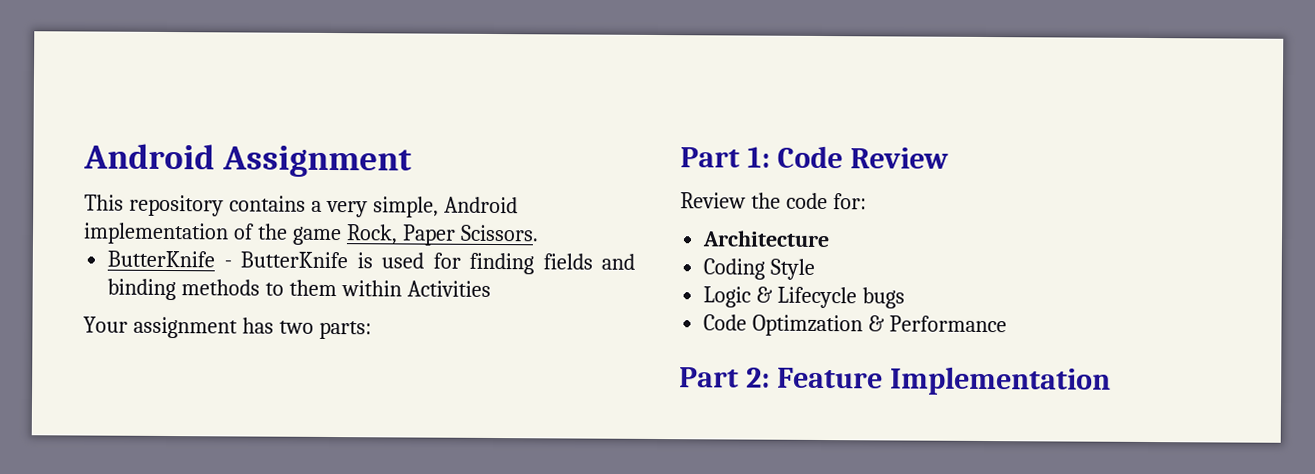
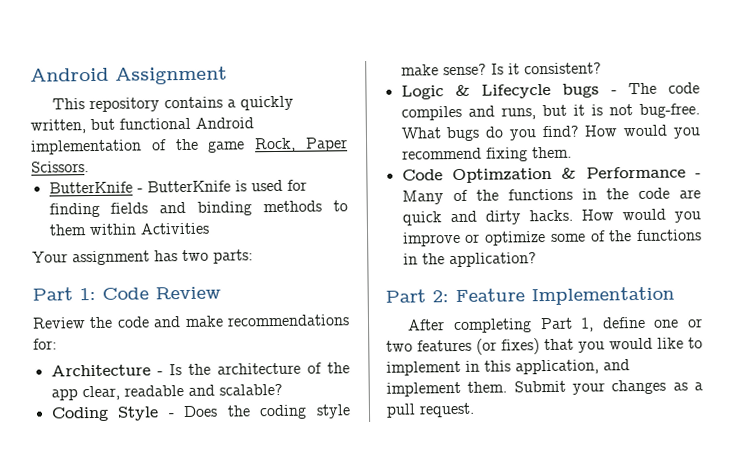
[325,196,439,218] very simple, -> [240,95,295,111] [30,117,191,134] quickly written, but functional
(828, 201) none -> [153,314,350,328] and make recommendations
[703,258,816,280] [703,286,906,309] [703,314,1008,337] [679,366,1111,396] // Coding Style // Logic & Lifecycle bugs // Code Optimzation & Performance // Part 2: Feature Implementation -> [156,362,350,376] [50,383,283,401] [50,404,351,422] [400,62,602,76] [400,82,700,100] [400,103,700,121] [400,124,701,142] [401,146,572,162] [401,166,701,184] [401,187,701,205] [401,208,701,226] [402,229,702,247] [402,252,537,268] [385,286,675,306] [407,316,703,334] [386,337,703,355] [386,359,630,376] [386,379,703,397] [386,402,475,418] - Is the architecture of the app clear, readable and scalable? // Coding Style - Does the coding style make sense? Is it consistent? // Logic & Lifecycle bugs - The code compiles and runs, but it is not bug-free. What bugs do you find? How would you recommend fixing them. // Code Optimzation & Performance - Many of the functions in the code are quick and dirty hacks. How would you improve or optimize some of the functions in the application? // Part 2: Feature Implementation // After completing Part 1, define one or two features (or fixes) that you would like to implement in this application, and implement them. Submit your changes as a pull request.

